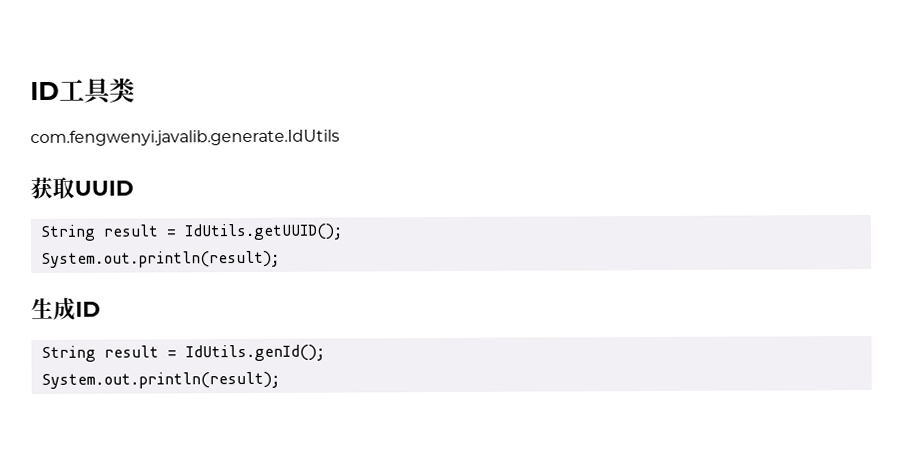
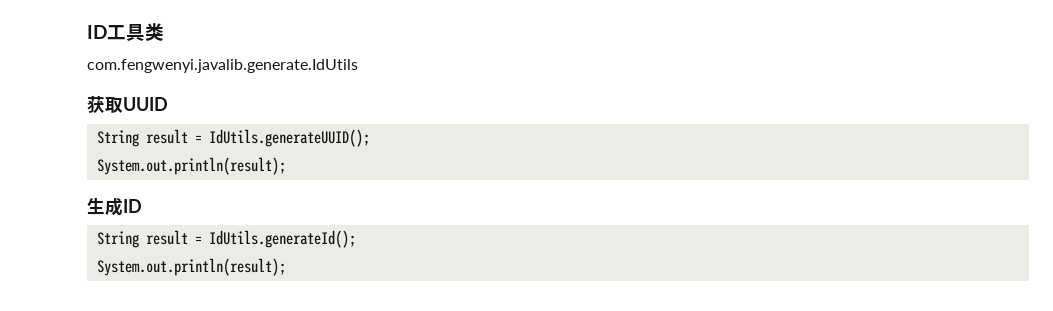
[183,223,343,241] IdUtils.getUUID(); -> [208,129,370,147] IdUtils.generateUUID();
[184,344,325,362] IdUtils.genId(); -> [208,230,356,248] IdUtils.generateId();

